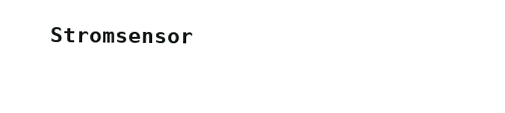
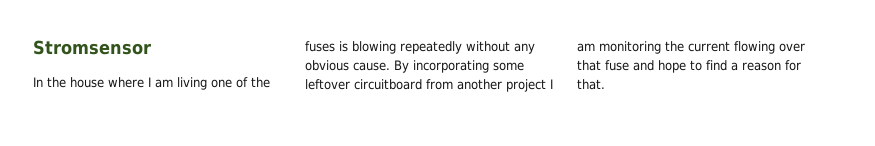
(194, 35) none -> [33,77,270,90] [305,41,535,54] [305,60,524,73] [305,79,553,92] [577,41,805,54] [577,60,801,73] [577,79,605,90] // In the house where I am living one of the fuses is blowing repeatedly without any obvious cause. By incorporating some leftover circuitboard from another project I am monitoring the current flowing over that fuse and hope to find a reason for that.

